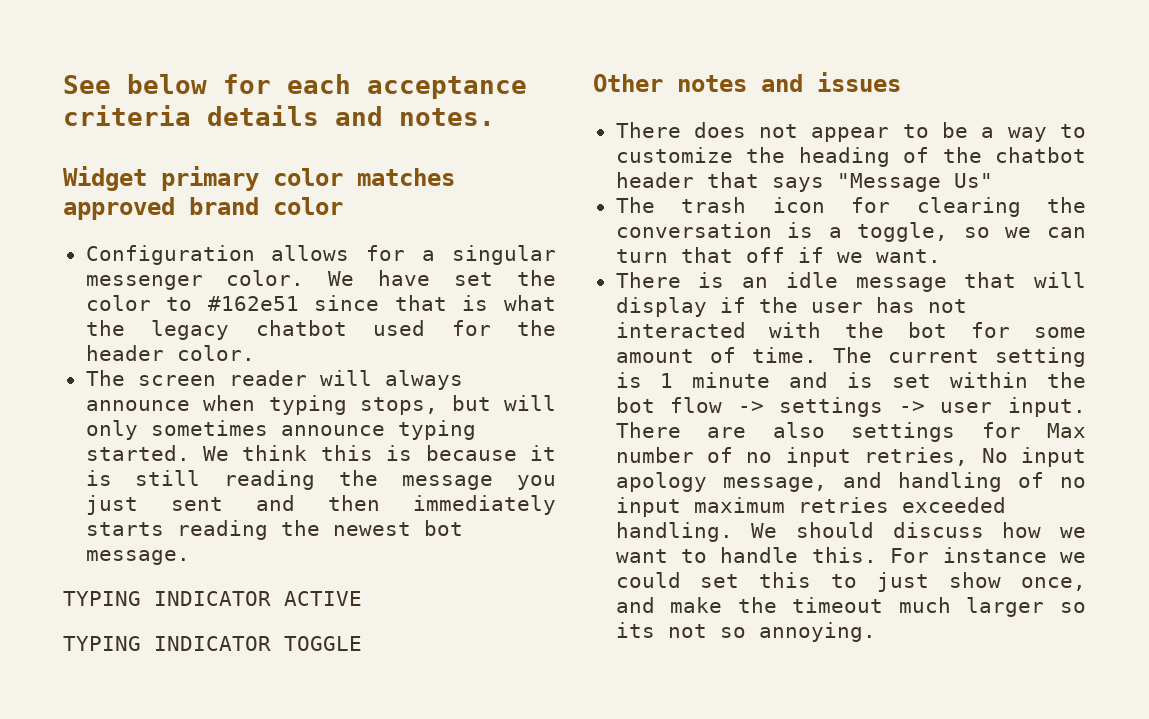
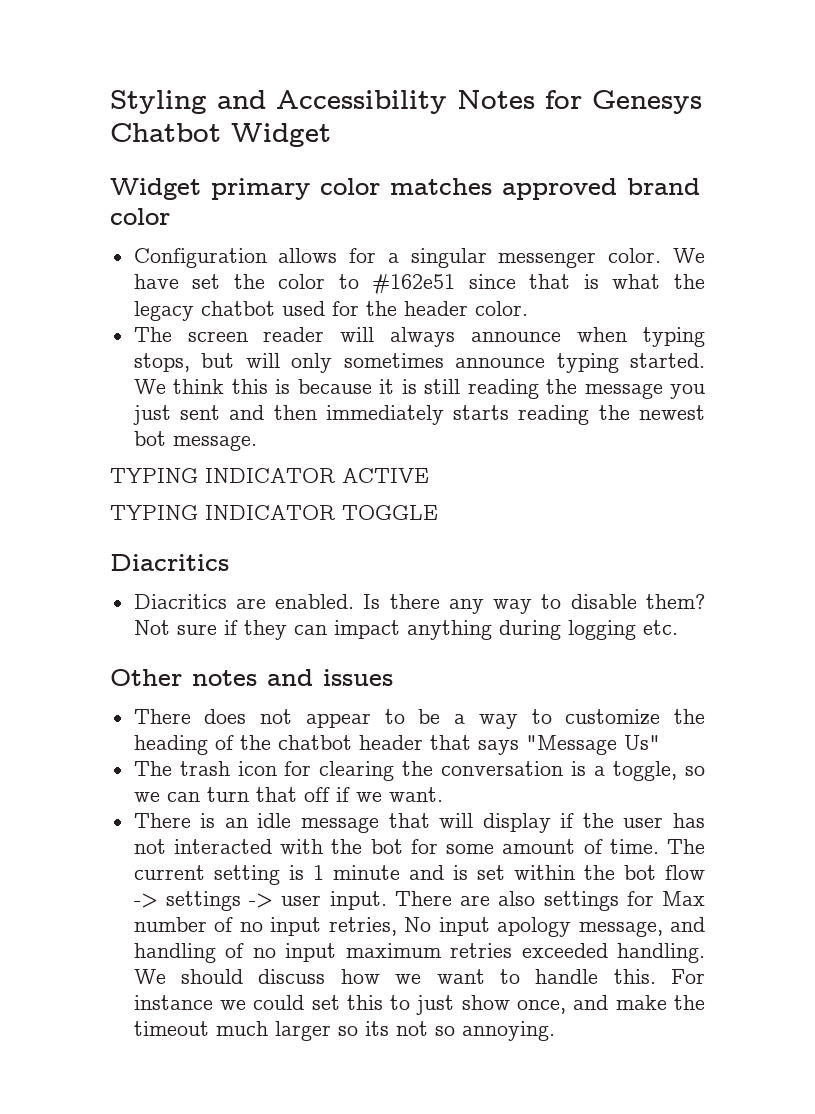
[63,74,527,99] [63,105,495,126] See below for each acceptance criteria details and notes. -> [110,90,702,114] [110,123,331,147] Styling and Accessibility Notes for Genesys Chatbot Widget
(362, 643) none -> [110,554,229,571] [133,594,706,614] [133,620,678,640] // Diacritics // Diacritics are enabled. Is there any way to disable them? Not sure if they can impact anything during logging etc.

